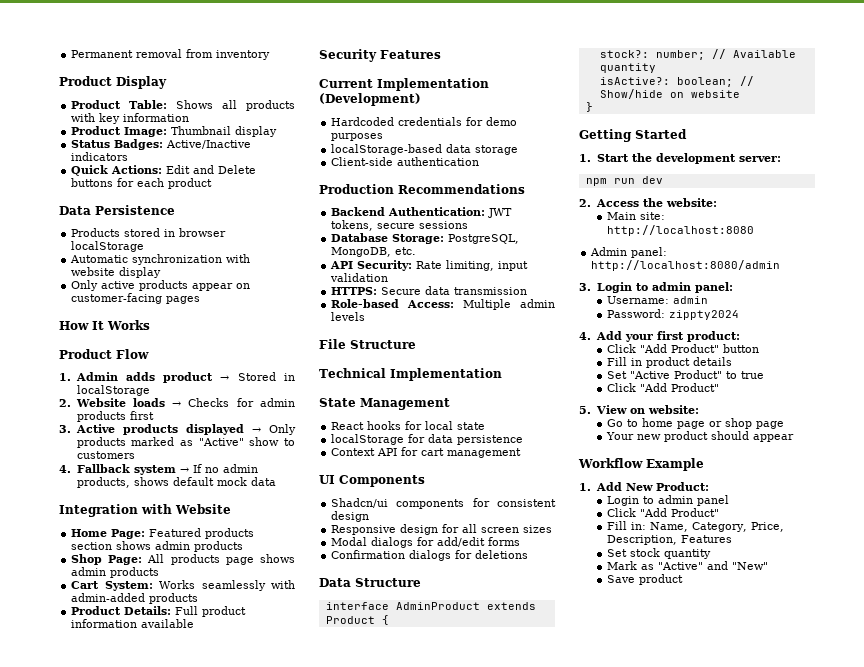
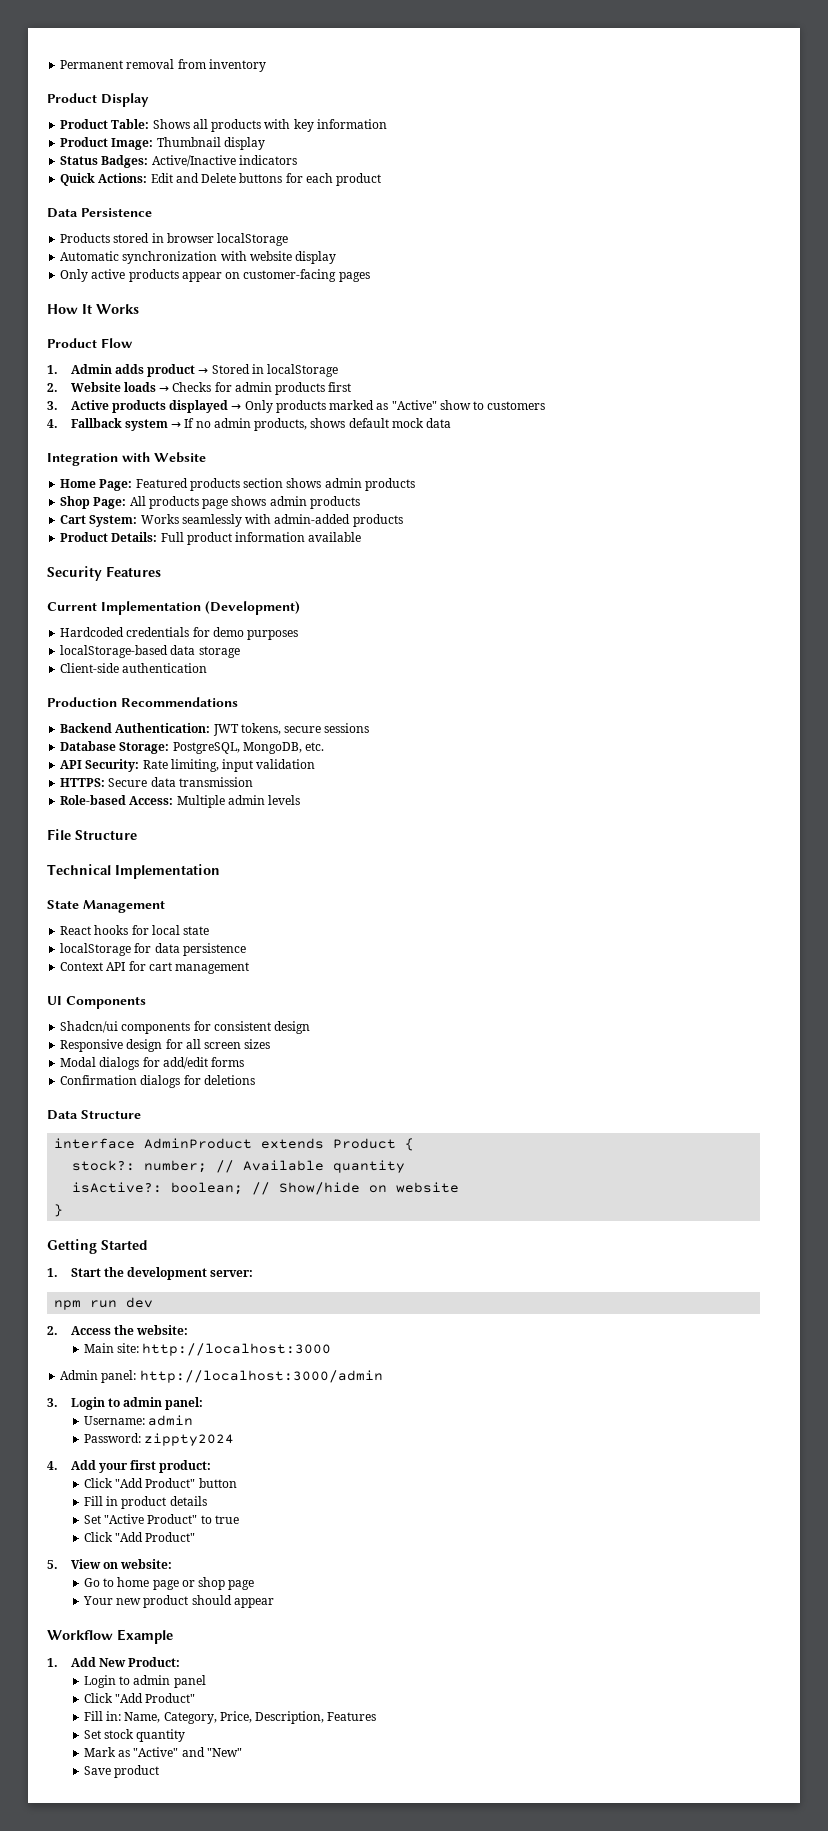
[606,225,754,236] http://localhost:8080 -> [142,1343,332,1356] http://localhost:3000
[591,260,781,271] http://localhost:8080/admin -> [139,1370,383,1383] http://localhost:3000/admin

